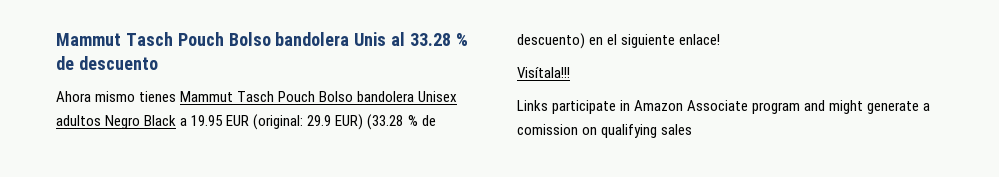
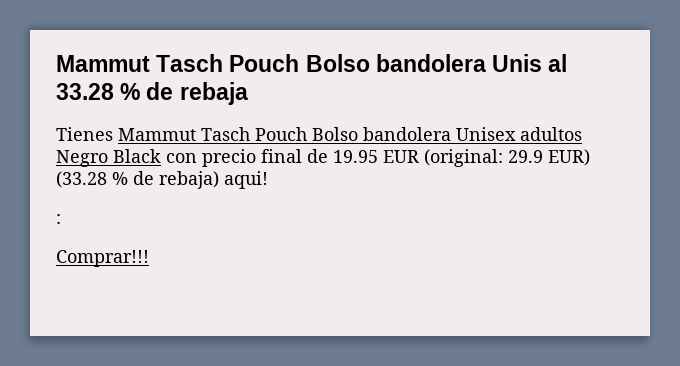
[78,56,158,70] [56,91,177,102] descuento // Ahora mismo tienes -> [179,82,248,105] [56,127,113,141] rebaja // Tienes
[180,118,188,126] a -> [166,149,328,167] con precio final de
[517,33,721,49] [517,67,570,78] [517,100,931,114] [517,124,693,138] descuento) en el siguiente enlace! // Visítala!!! // Links participate in Amazon Associate program and might generate a comission on qualifying sales -> [159,171,268,189] [56,214,61,224] [56,250,149,267] rebaja) aqui! // : // Comprar!!!

